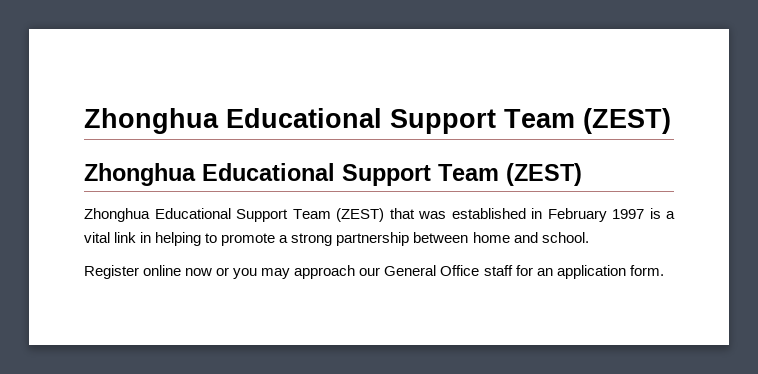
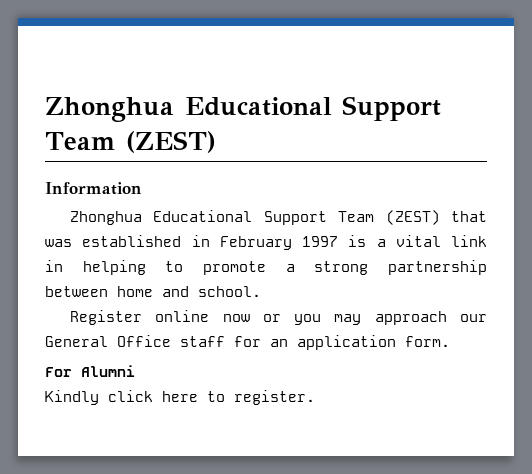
[84,108,671,134] [84,163,582,186] Zhonghua Educational Support Team (ZEST) // Zhonghua Educational Support Team (ZEST) -> [45,96,441,122] [45,131,216,153] [45,182,142,195] Zhonghua Educational Support Team (ZEST) // Information
(664, 270) none -> [45,365,135,377] [45,390,315,405] // For Alumni // Kindly click here to register.

